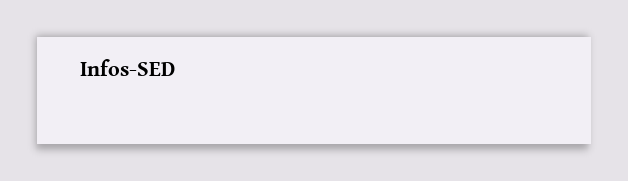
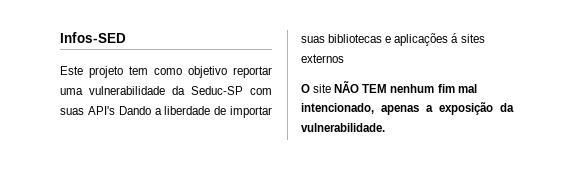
(175, 67) none -> [60,66,272,78] [60,86,272,95] [60,106,272,118] [301,33,485,46] [301,54,344,63] [301,81,477,93] [301,102,514,115] [301,123,385,132] // Este projeto tem como objetivo reportar uma vulnerabilidade da Seduc-SP com suas API's Dando a liberdade de importar suas bibliotecas e aplicações á sites externos // O site NÃO TEM nenhum fim mal intencionado, apenas a exposição da vulnerabilidade.

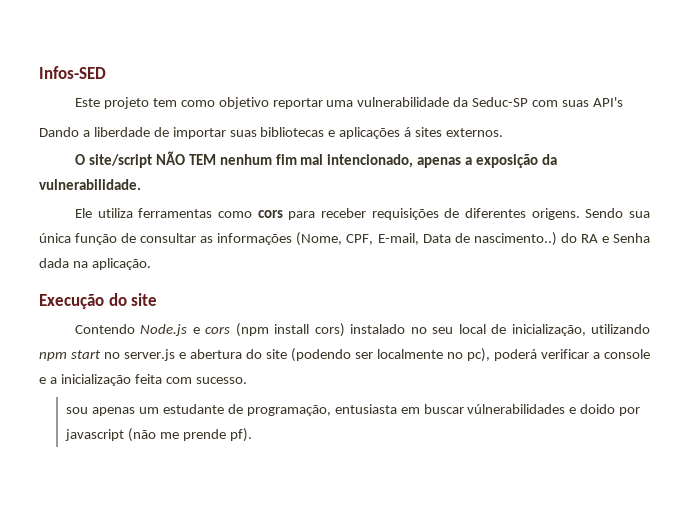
(115, 110) none -> (623, 102) //
[301,54,344,63] externos -> [446,128,504,137] externos.
[313,84,332,93] site -> [88,154,152,168] site/script
(385, 127) none -> [74,208,650,220] [39,232,651,246] [39,258,151,270] [39,293,158,309] [74,323,651,337] [39,348,650,362] [39,374,247,386] [66,404,641,416] [65,428,252,442] // Ele utiliza ferramentas como cors para receber requisições de diferentes origens. Sendo sua única função de consultar as informações (Nome, CPF, E-mail, Data de nascimento..) do RA e Senha dada na aplicação. // Execução do site // Contendo Node.js e cors (npm install cors) instalado no seu local de inicialização, utilizando npm start no server.js e abertura do site (podendo ser localmente no pc), poderá verificar a console e a inicialização feita com sucesso. // sou apenas um estudante de programação, entusiasta em buscar vúlnerabilidades e doido por javascript (não me prende pf).

